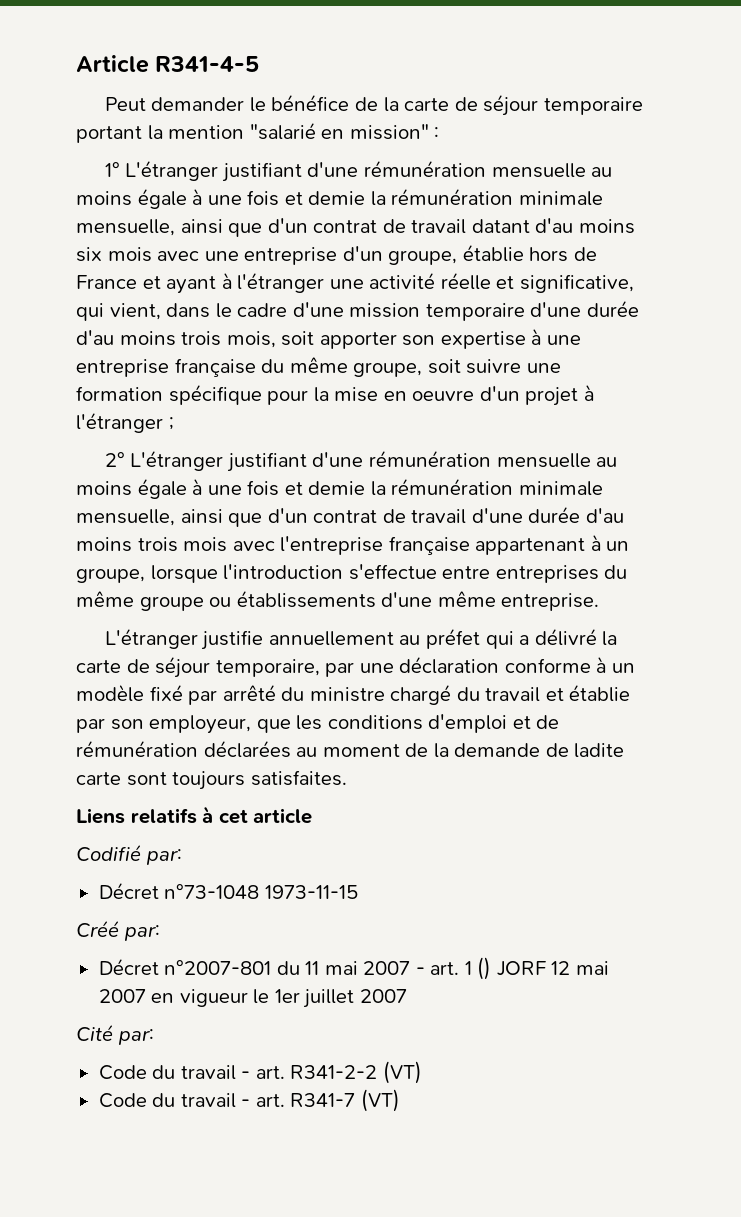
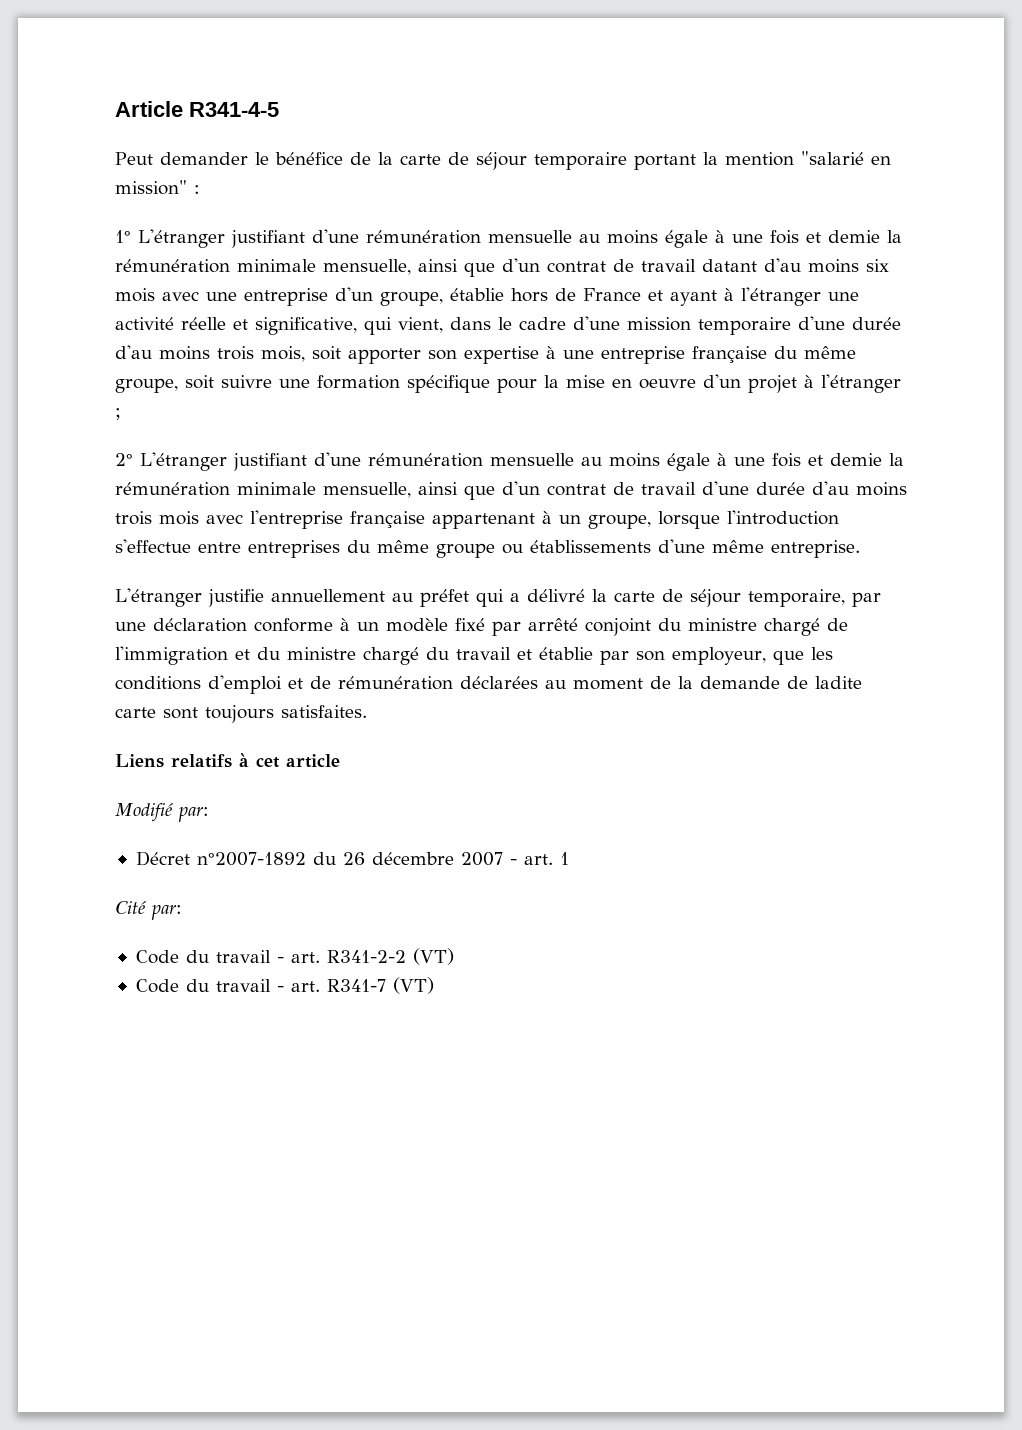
(276, 692) none -> [585,618,848,636] [115,646,250,665] conjoint du ministre chargé de l'immigration et
[76,844,182,865] [98,882,358,899] [76,920,160,941] [98,957,609,980] [98,989,407,1008] Codifié par: // Décret n°73-1048 1973-11-15 // Créé par: // Décret n°2007-801 du 11 mai 2007 - art. 1 () JORF 12 mai 2007 en vigueur le 1er juillet 2007 -> [115,803,209,822] [135,851,569,866] Modifié par: // Décret n°2007-1892 du 26 décembre 2007 - art. 1

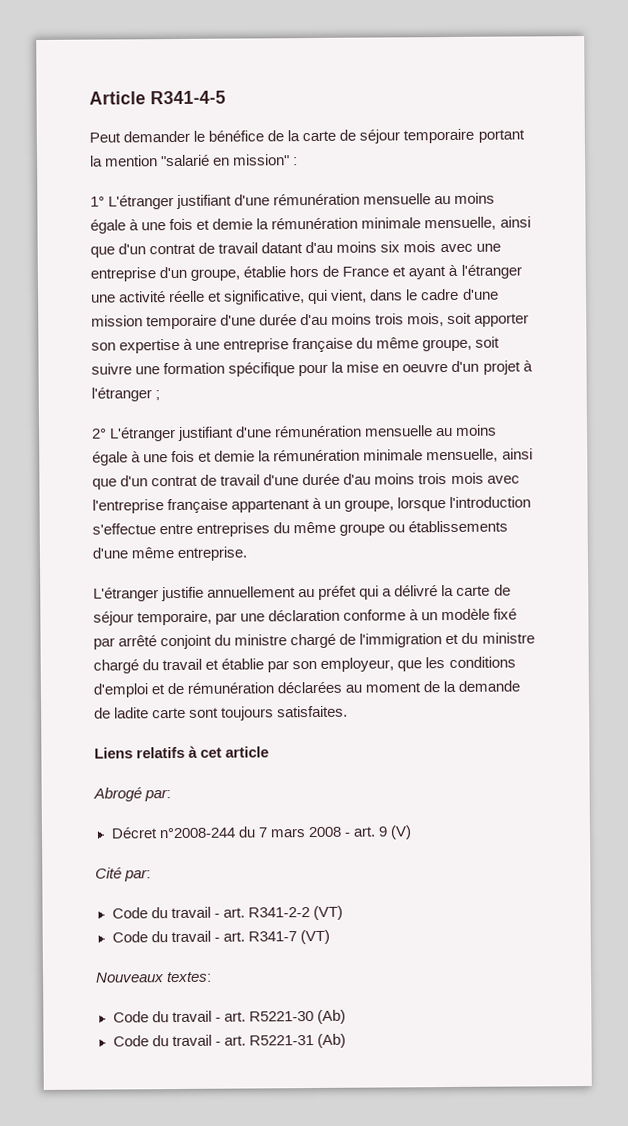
[115,803,173,822] Modifié -> [93,787,142,802] Abrogé
[196,852,569,866] n°2007-1892 du 26 décembre 2007 - art. 1 -> [158,825,412,840] n°2008-244 du 7 mars 2008 - art. 9 (V)
(434, 985) none -> [95,971,213,983] [112,1009,346,1024] [112,1033,346,1048] // Nouveaux textes: // Code du travail - art. R5221-30 (Ab) // Code du travail - art. R5221-31 (Ab)

